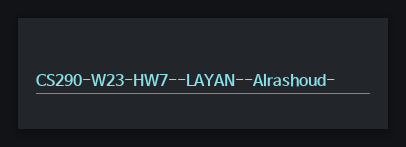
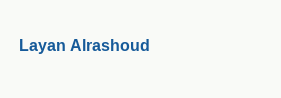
[36,73,335,87] CS290-W23-HW7--LAYAN--Alrashoud- -> [19,39,151,54] Layan Alrashoud

